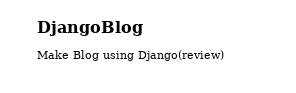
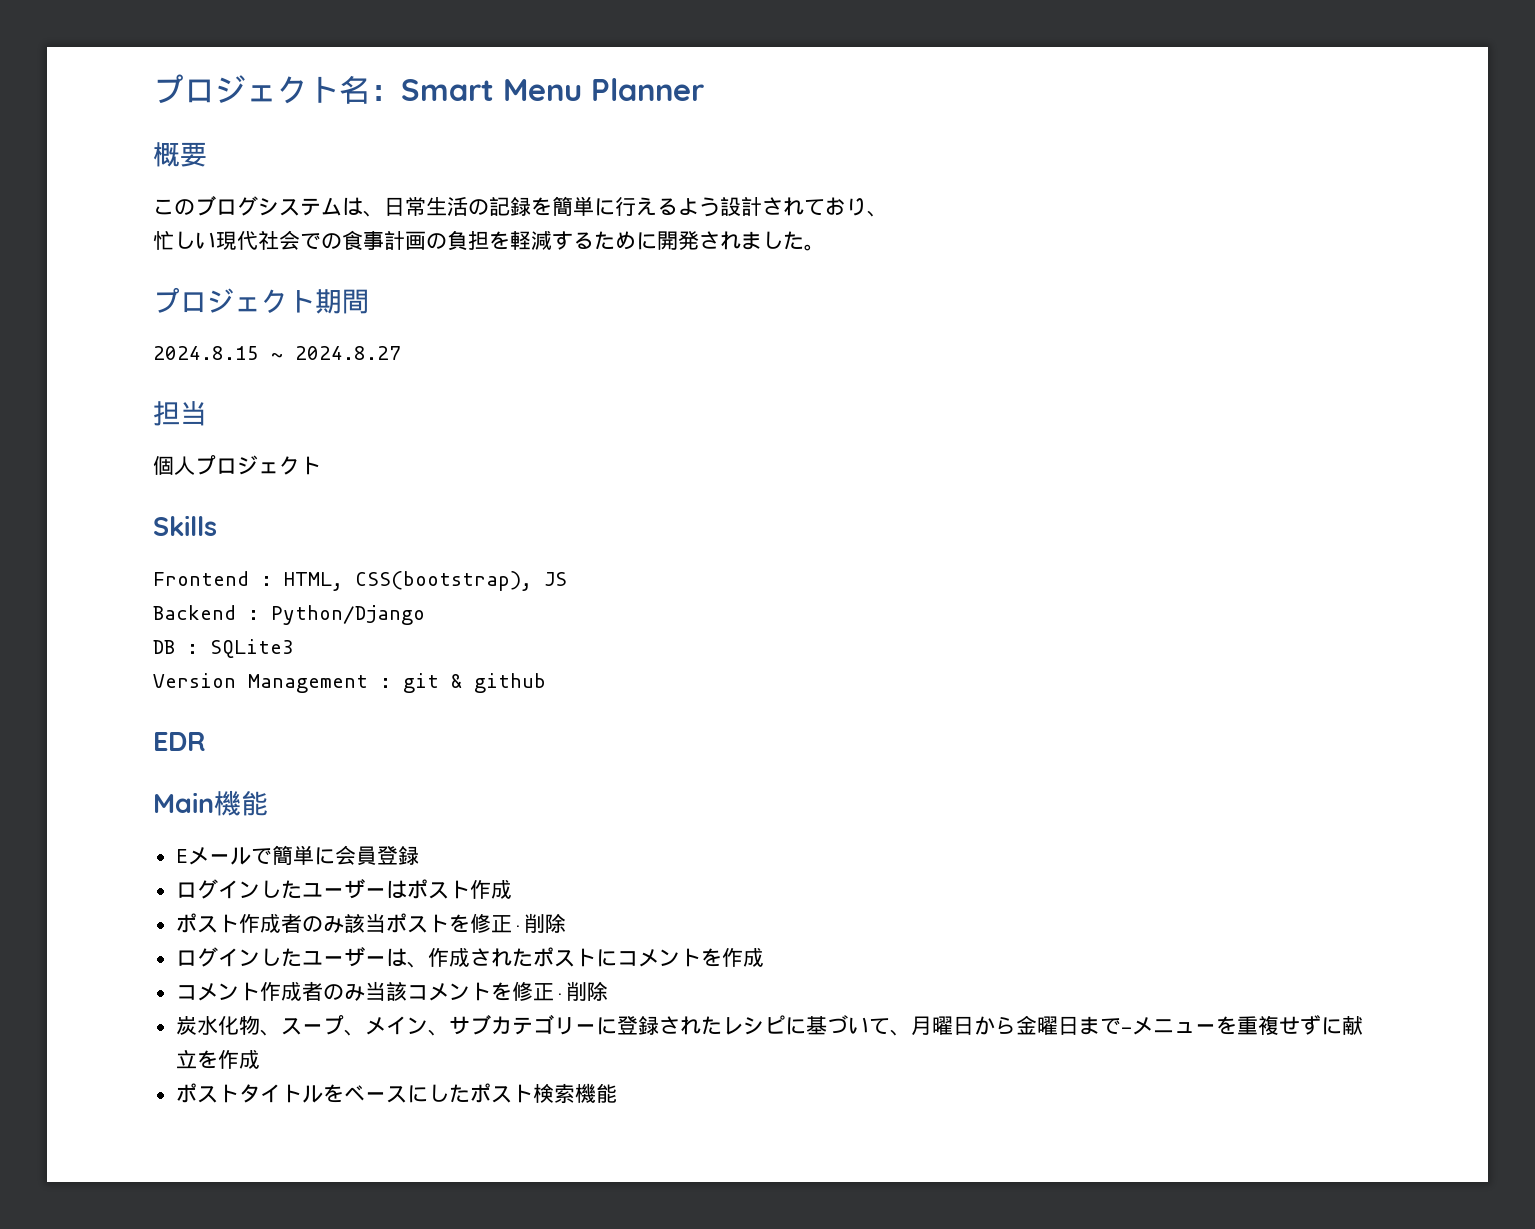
[37,21,143,36] [37,50,224,61] DjangoBlog // Make Blog using Django(review) -> [153,74,704,104] [153,142,207,167] [153,196,888,217] [153,230,825,251] [153,287,369,314] [153,346,401,360] [153,401,207,426] [153,455,321,475] [153,515,217,536] [153,571,567,591] [153,605,425,625] [153,639,294,658] [153,673,546,693] [153,732,206,751] [153,790,268,816] [175,845,419,866] [175,879,512,899] [175,913,566,933] [175,947,764,968] [175,981,608,1001] [175,1014,1363,1036] [175,1049,260,1069] [175,1083,617,1104] プロジェクト名：Smart Menu Planner // 概要 // このブログシステムは、日常生活の記録を簡単に行えるよう設計されており、 // 忙しい現代社会での食事計画の負担を軽減するために開発されました。 // プロジェクト期間 // 2024.8.15 ~ 2024.8.27 // 担当 // 個人プロジェクト // Skills // Frontend : HTML, CSS(bootstrap), JS // Backend : Python/Django // DB : SQLite3 // Version Management : git & github // EDR // Main機能 // Eメールで簡単に会員登録 // ログインしたユーザーはポスト作成 // ポスト作成者のみ該当ポストを修正·削除 // ログインしたユーザーは、作成されたポストにコメントを作成 // コメント作成者のみ当該コメントを修正·削除 // 炭水化物、スープ、メイン、サブカテゴリーに登録されたレシピに基づいて、月曜日から金曜日まで-メニューを重複せずに献立を作成 // ポストタイトルをベースにしたポスト検索機能

